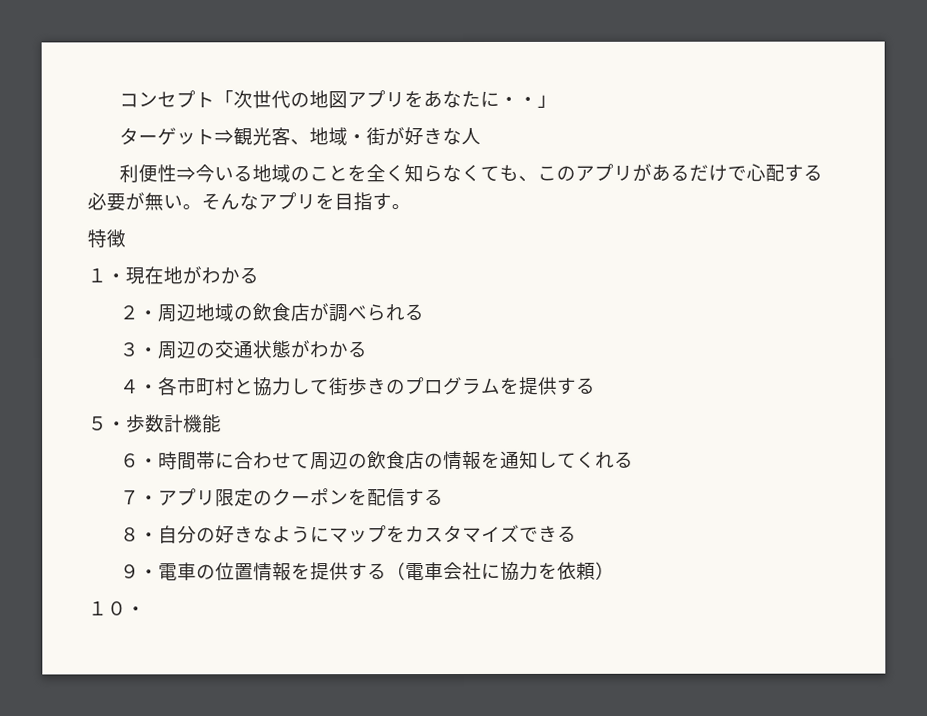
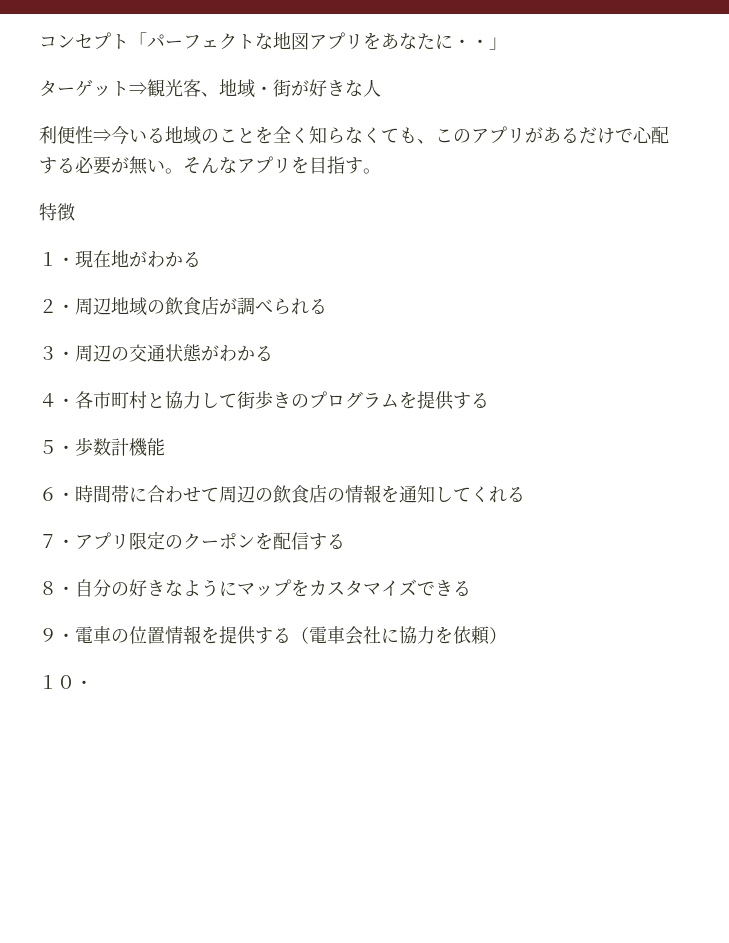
[233,90,311,109] 次世代の -> [147,33,273,50] パーフェクトな

